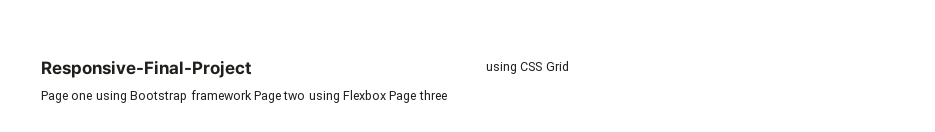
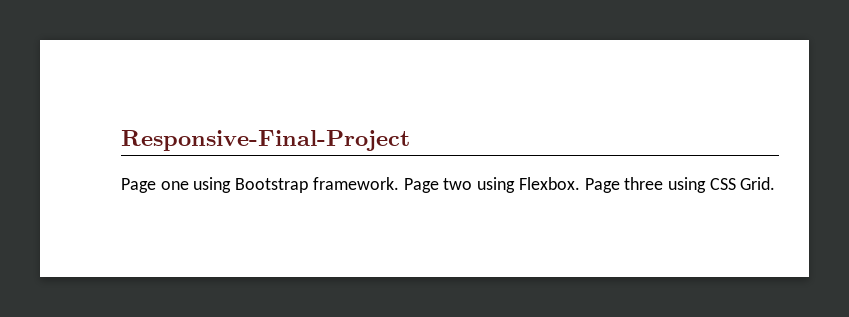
[190,90,252,100] framework -> [312,177,399,190] framework.
[343,90,386,100] Flexbox -> [518,177,580,190] Flexbox.
[545,61,569,71] Grid -> [740,177,776,190] Grid.

